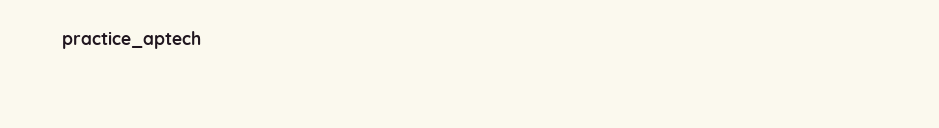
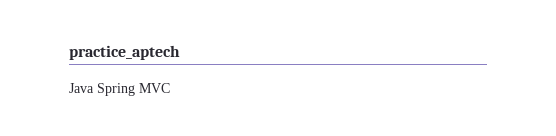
(201, 40) none -> [69,83,170,96] // Java Spring MVC

